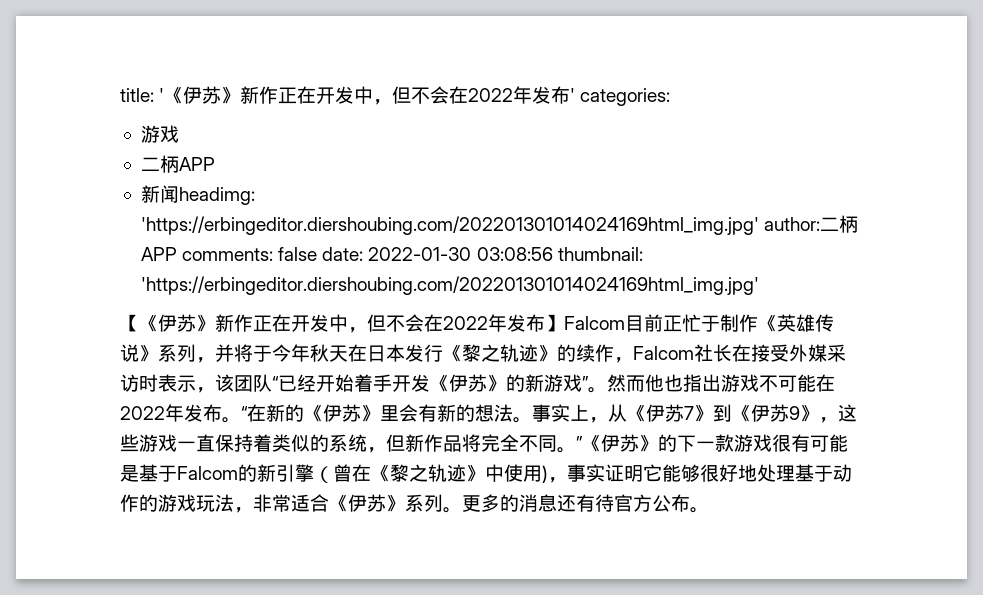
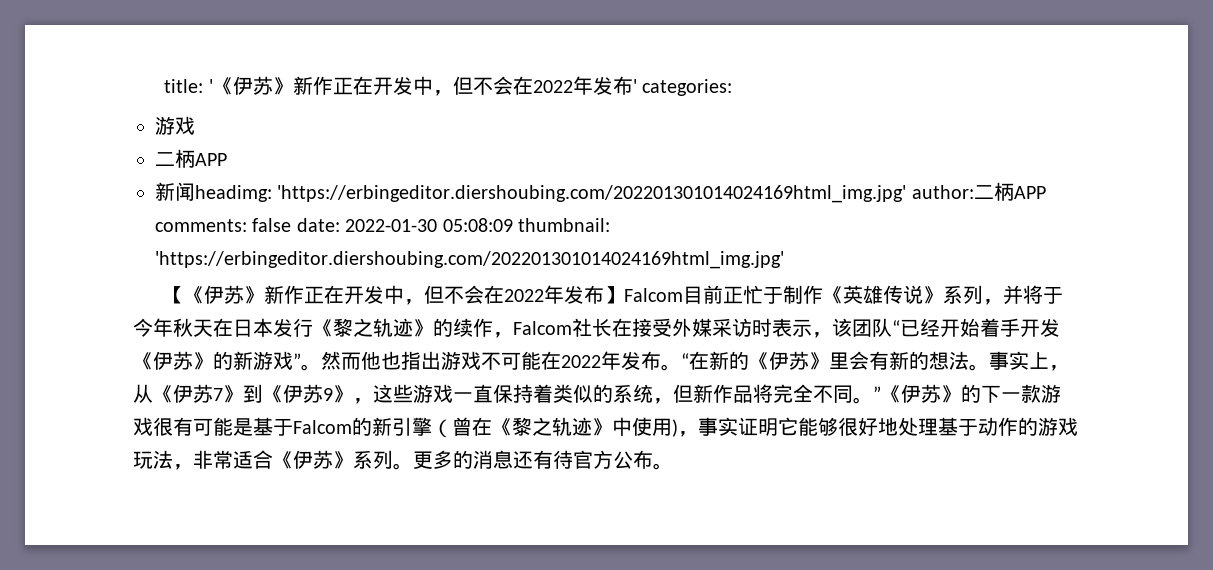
[476,247,553,261] 03:08:56 -> [442,218,513,232] 05:08:09

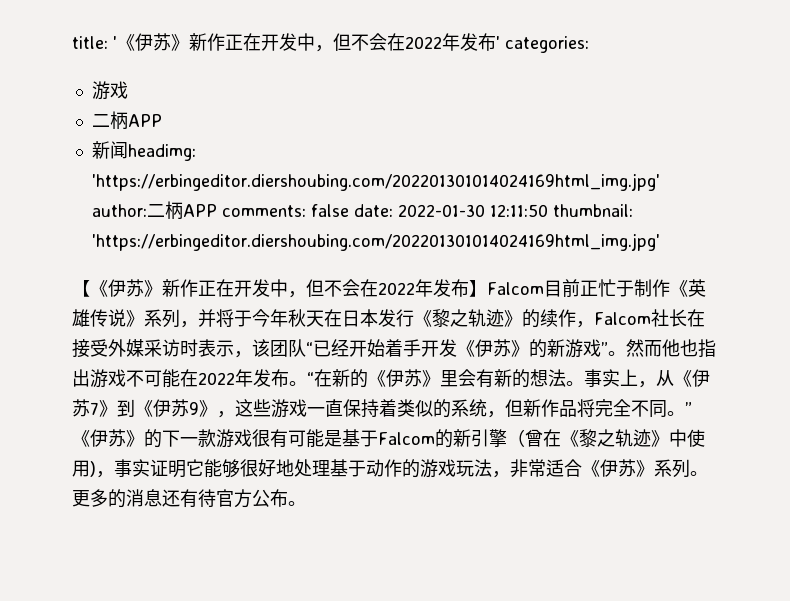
[442,218,513,232] 05:08:09 -> [489,204,548,217] 12:11:50

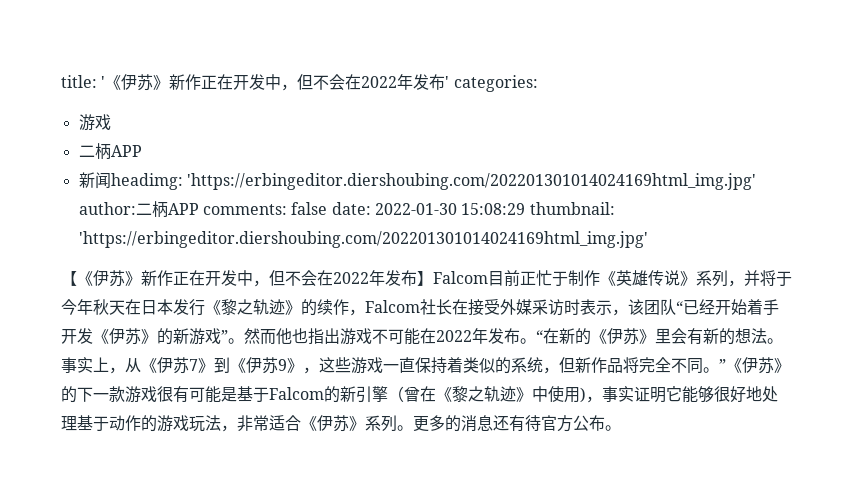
[489,204,548,217] 12:11:50 -> [461,203,526,215] 15:08:29

